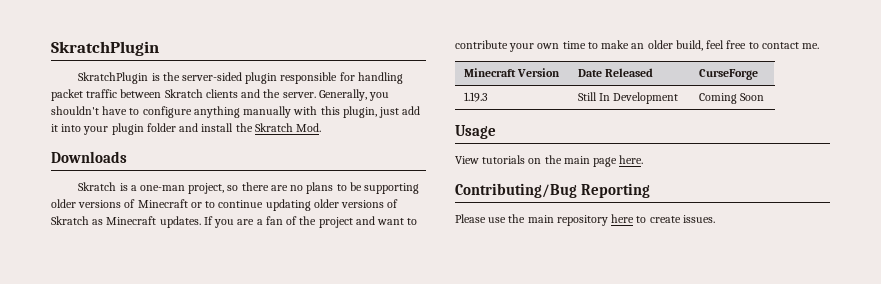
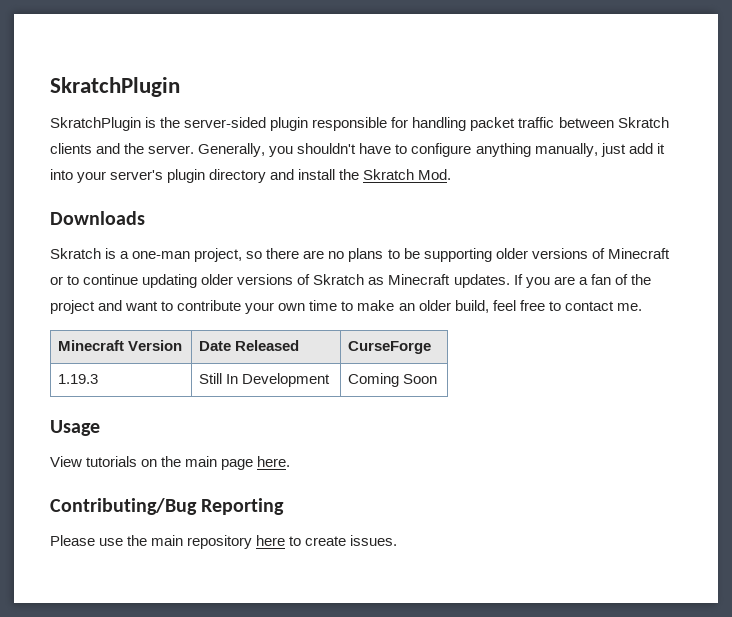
[243,106,377,118] manually with this plugin, -> [534,143,598,157] manually,
[111,123,176,135] plugin folder -> [110,169,267,183] server's plugin directory

